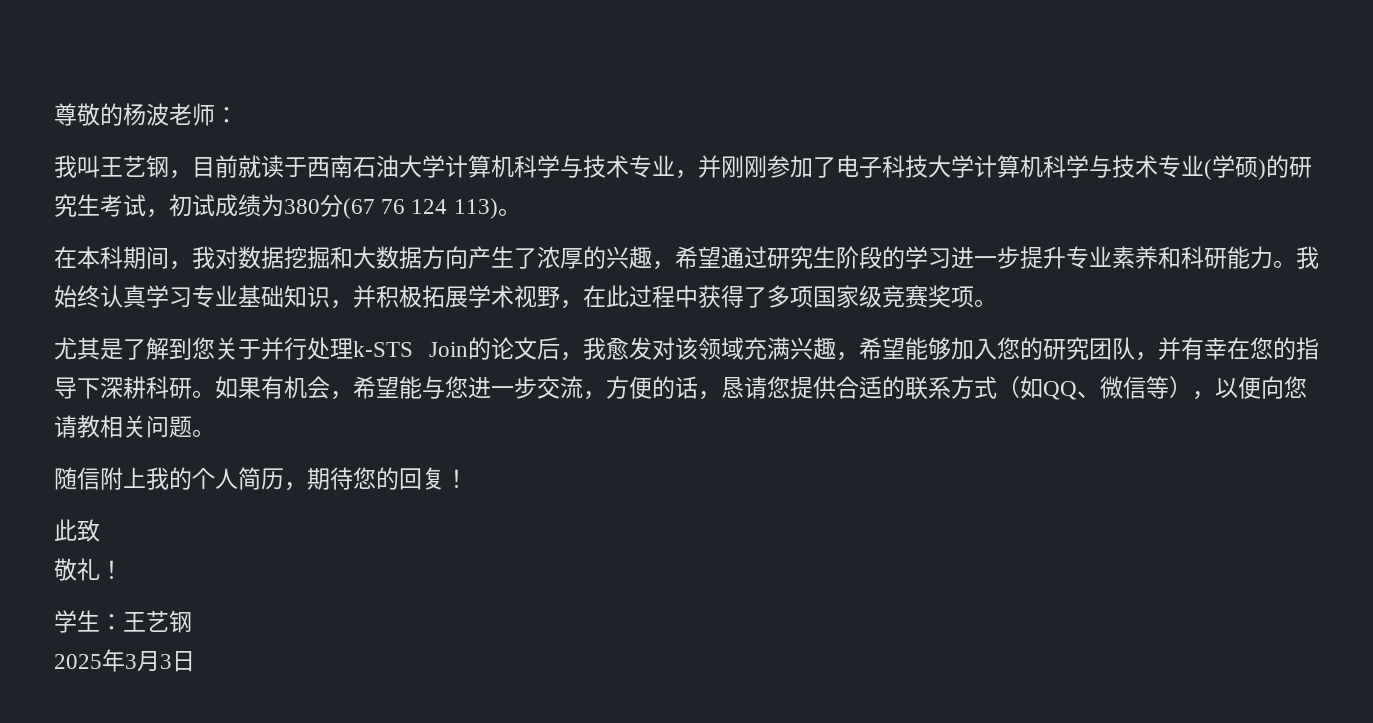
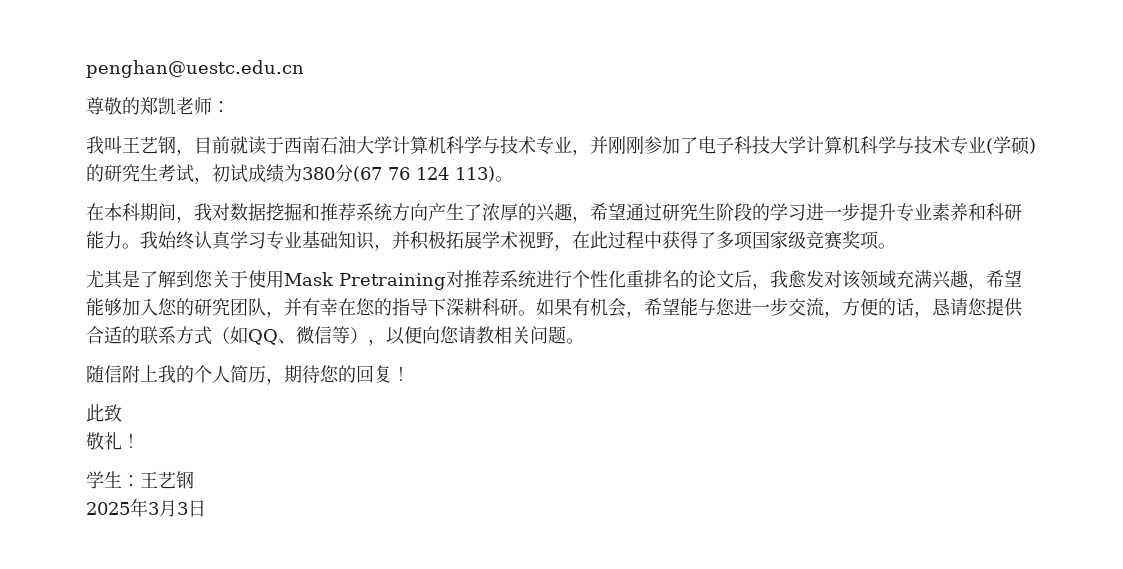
[54,103,169,126] 尊敬的杨波 -> [86,60,304,78] [86,97,176,115] penghan@uestc.edu.cn // 尊敬的郑凯
[353,246,422,269] 大数据 -> [320,203,392,221] 推荐系统
[261,337,468,360] 并行处理k-STS Join -> [248,270,680,290] 使用Mask Pretraining对推荐系统进行个性化重排名

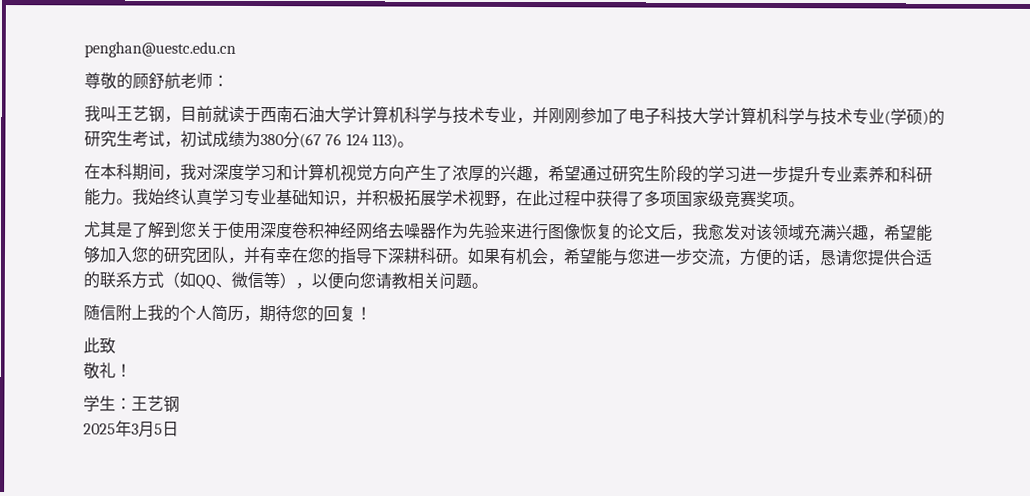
[140,97,176,115] 郑凯 -> [132,72,181,89] 顾舒航
[230,203,392,221] 数据挖掘和推荐系统 -> [212,163,373,182] 深度学习和计算机视觉
[284,270,680,290] Mask Pretraining对推荐系统进行个性化重排名 -> [260,221,613,241] 深度卷积神经网络去噪器作为先验来进行图像恢复
[177,502,188,515] 3 -> [154,423,163,435] 5

